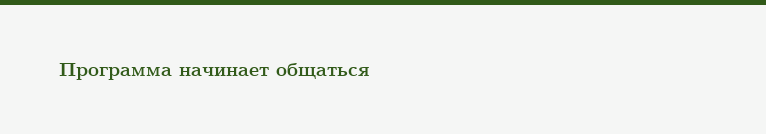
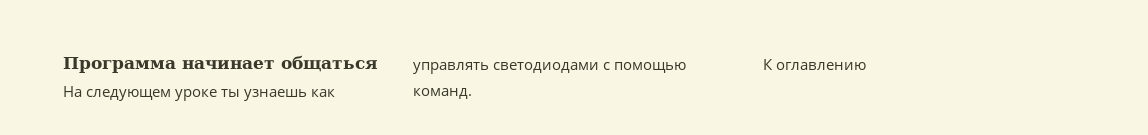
(370, 71) none -> [63,86,336,101] [413,62,687,74] [413,88,472,99] [763,59,867,70] // На следующем уроке ты узнаешь как управлять светодиодами с помощью команд. // К оглавлению

